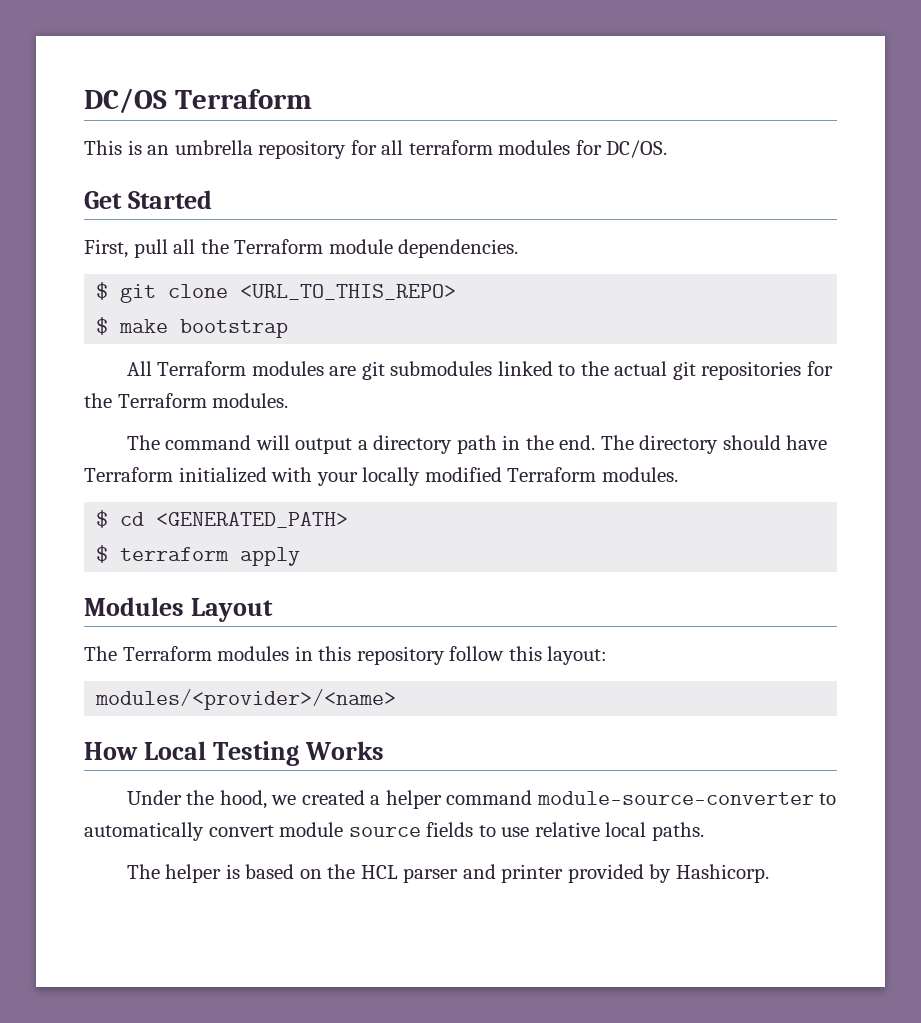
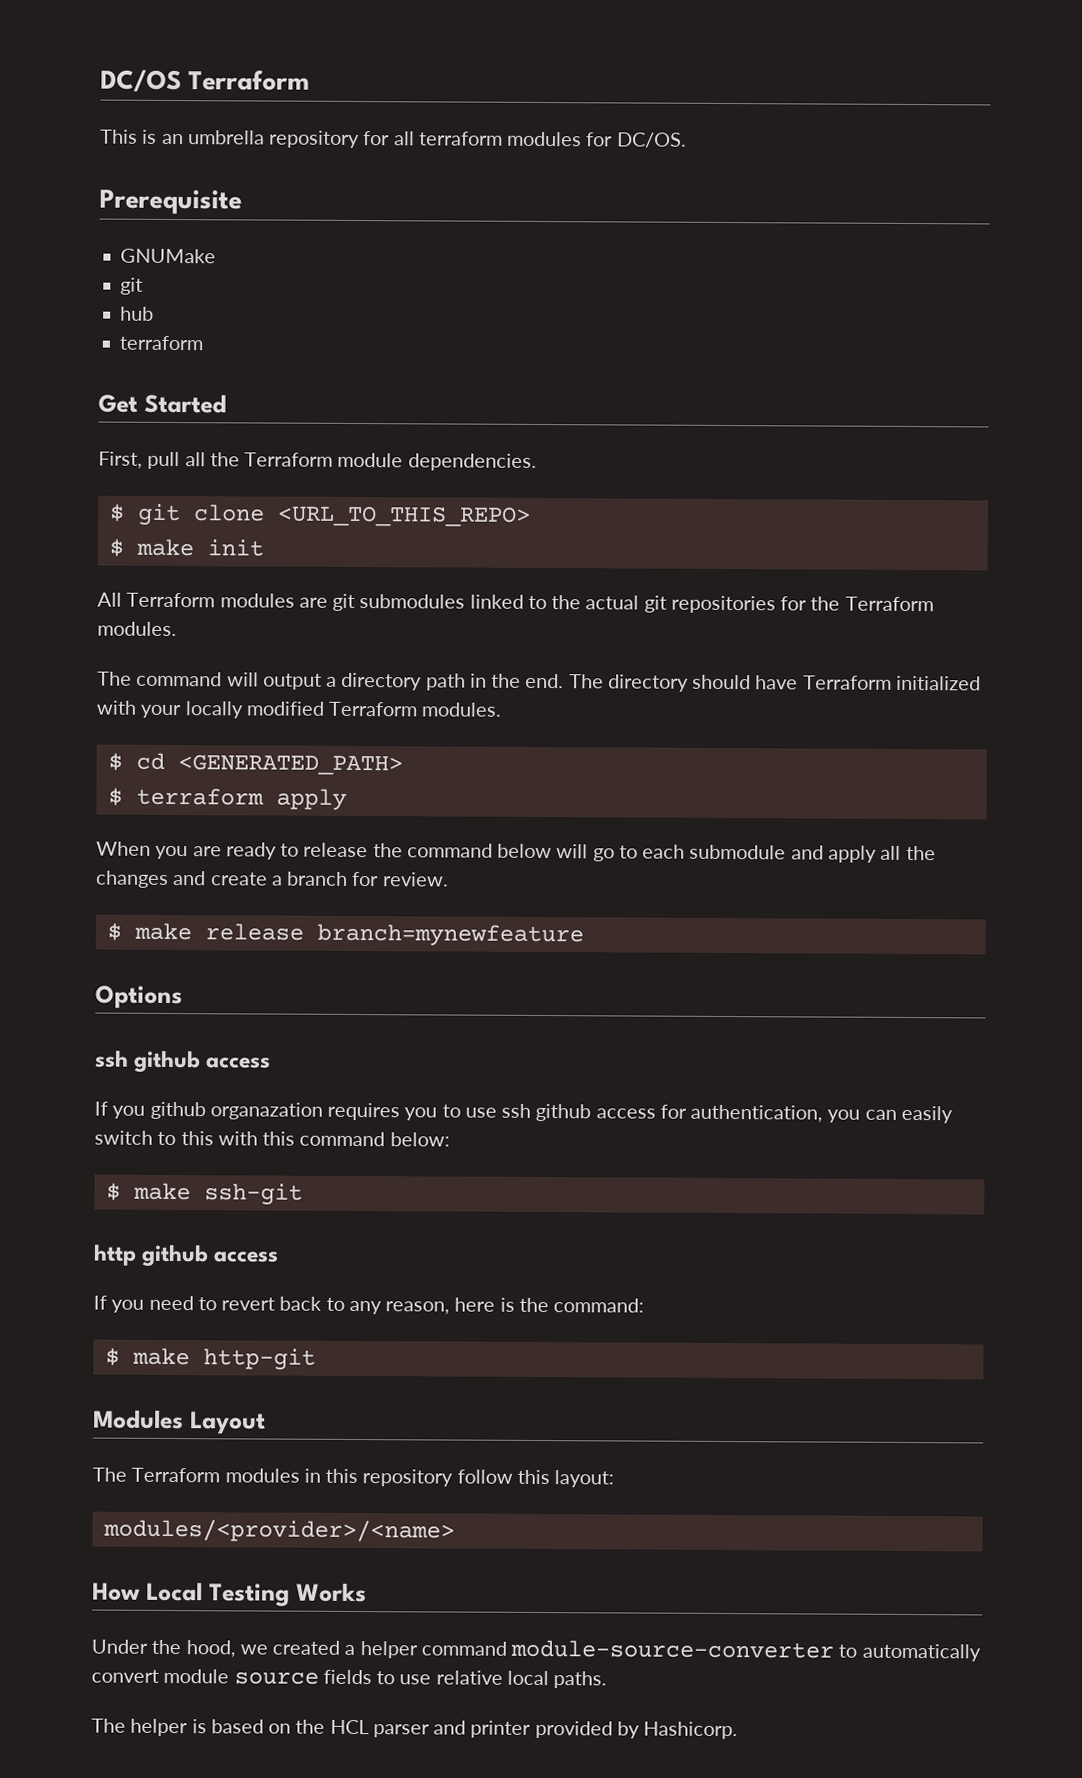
(668, 149) none -> [99,189,242,215] [120,248,217,264] [120,277,144,295] [120,306,155,321] [119,335,204,351] // Prerequisite // GNUMake // git // hub // terraform
[180,319,289,338] bootstrap -> [206,539,264,557] init
(301, 556) none -> [96,841,936,863] [96,870,449,888] [106,922,584,947] [95,985,183,1010] [95,1050,272,1074] [94,1101,953,1124] [94,1130,450,1147] [105,1182,303,1205] [93,1244,280,1268] [93,1295,645,1315] [104,1347,316,1370] // When you are ready to release the command below will go to each submodule and apply all the changes and create a branch for review. // $ make release branch=mynewfeature // Options // ssh github access // If you github organazation requires you to use ssh github access for authentication, you can easily switch to this with this command below: // $ make ssh-git // http github access // If you need to revert back to any reason, here is the command: // $ make http-git

